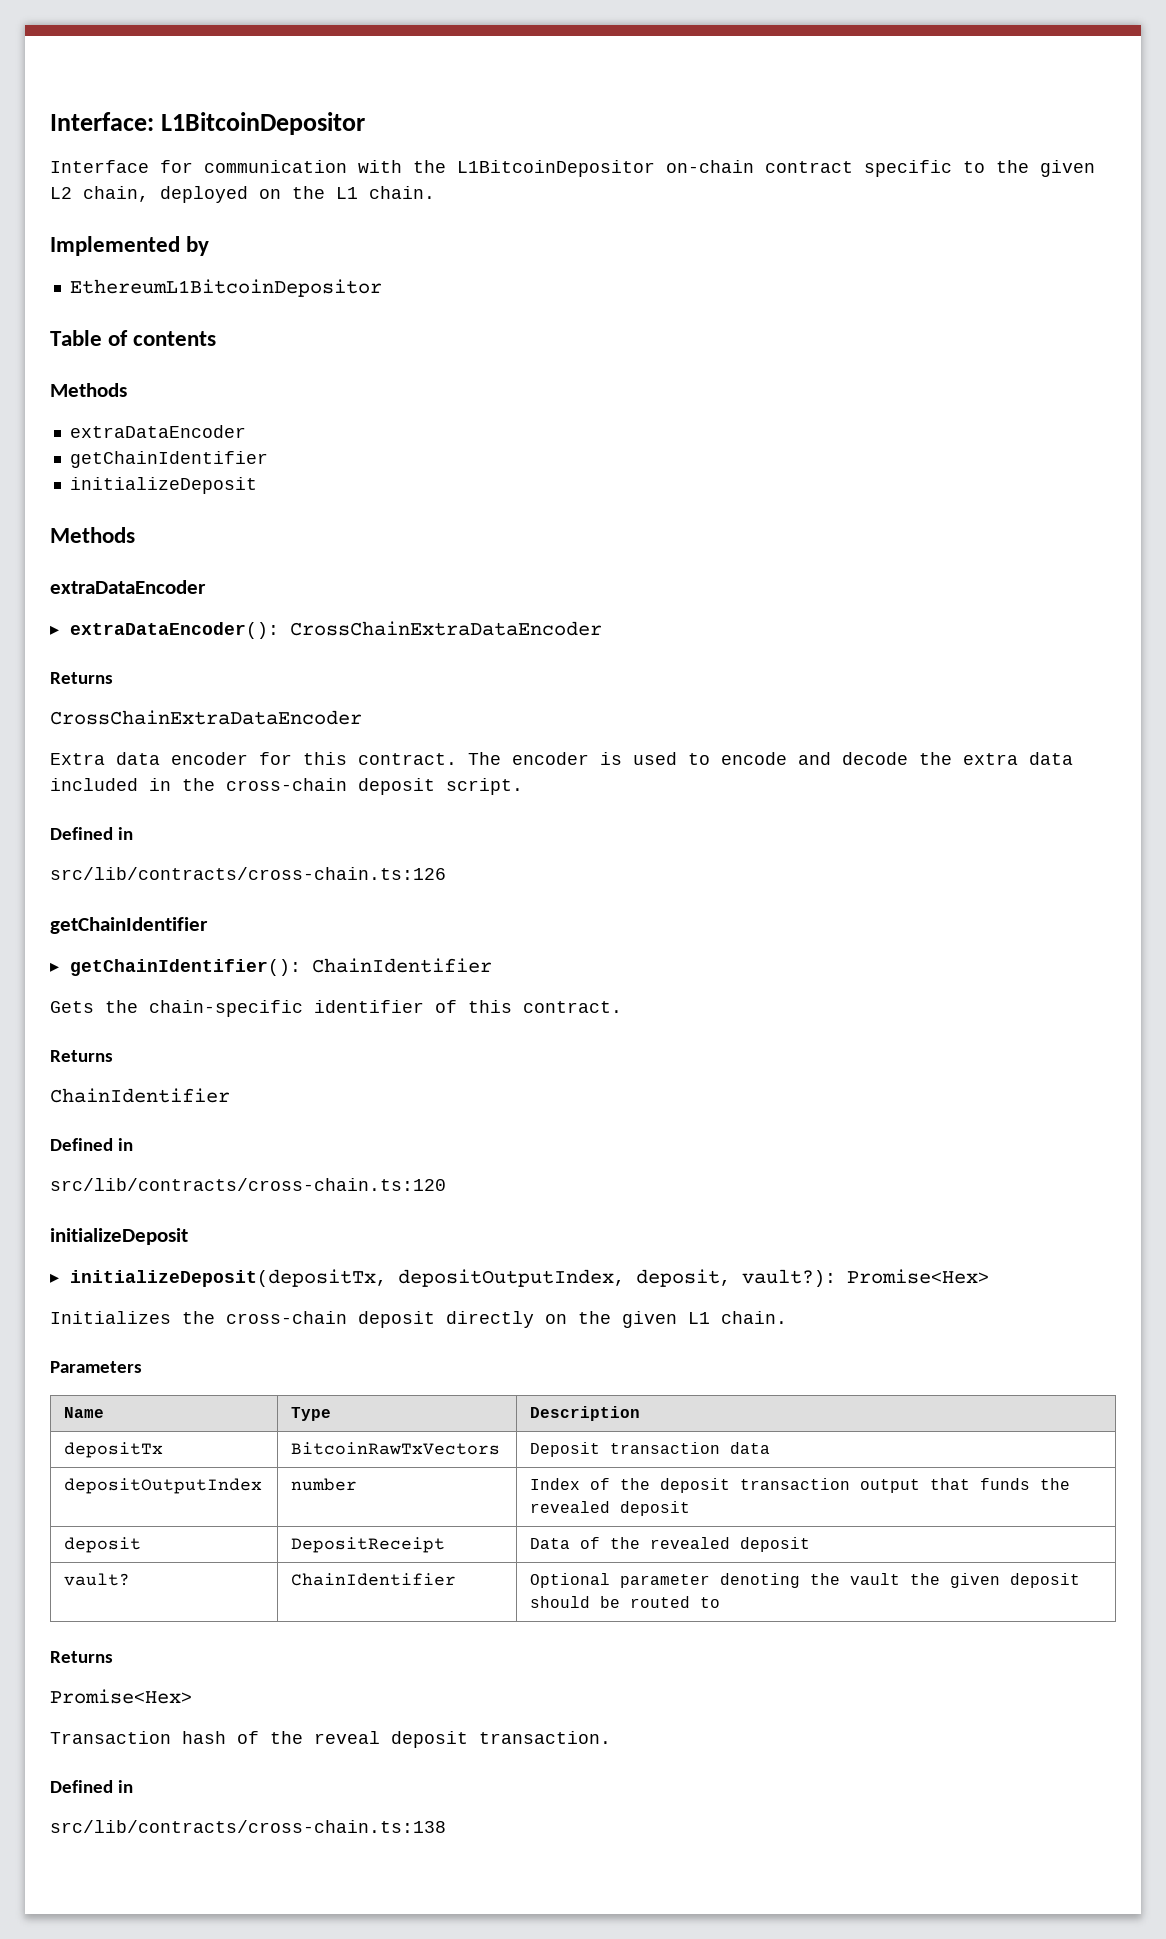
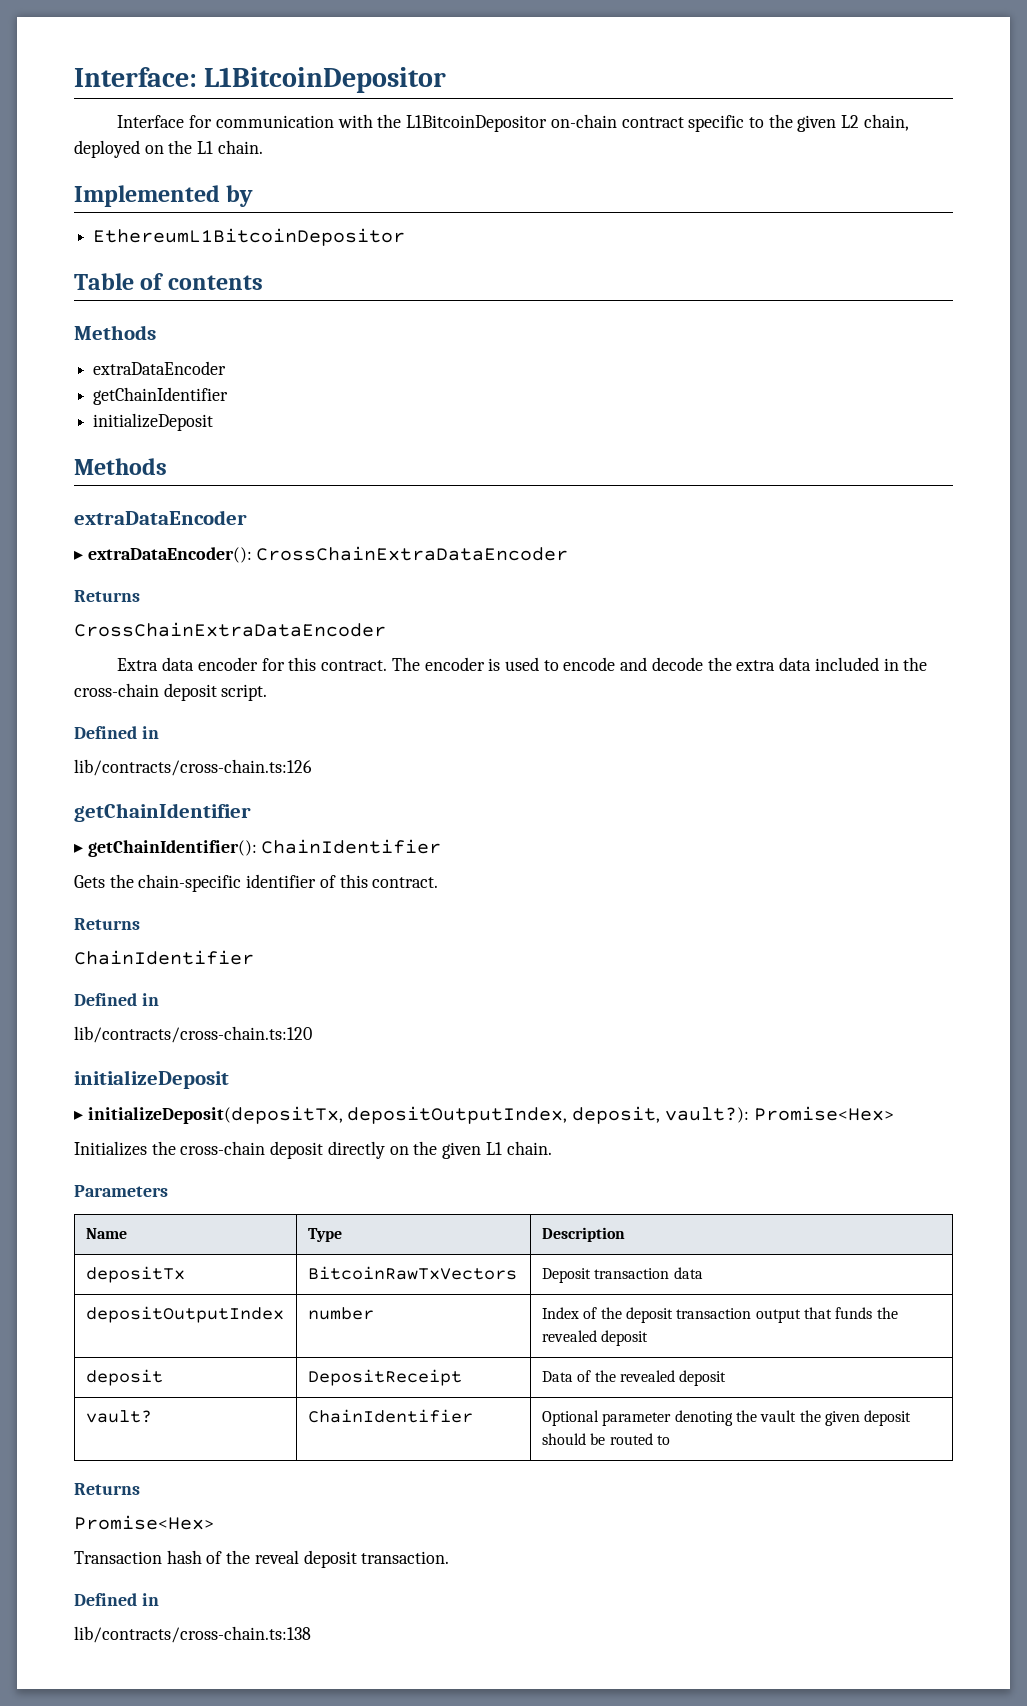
[50,867,446,880] src/lib/contracts/cross-chain.ts:126 -> [74,759,312,776] lib/contracts/cross-chain.ts:126
[50,1178,446,1191] src/lib/contracts/cross-chain.ts:120 -> [74,1026,312,1043] lib/contracts/cross-chain.ts:120
[50,1820,446,1833] src/lib/contracts/cross-chain.ts:138 -> [74,1626,311,1643] lib/contracts/cross-chain.ts:138

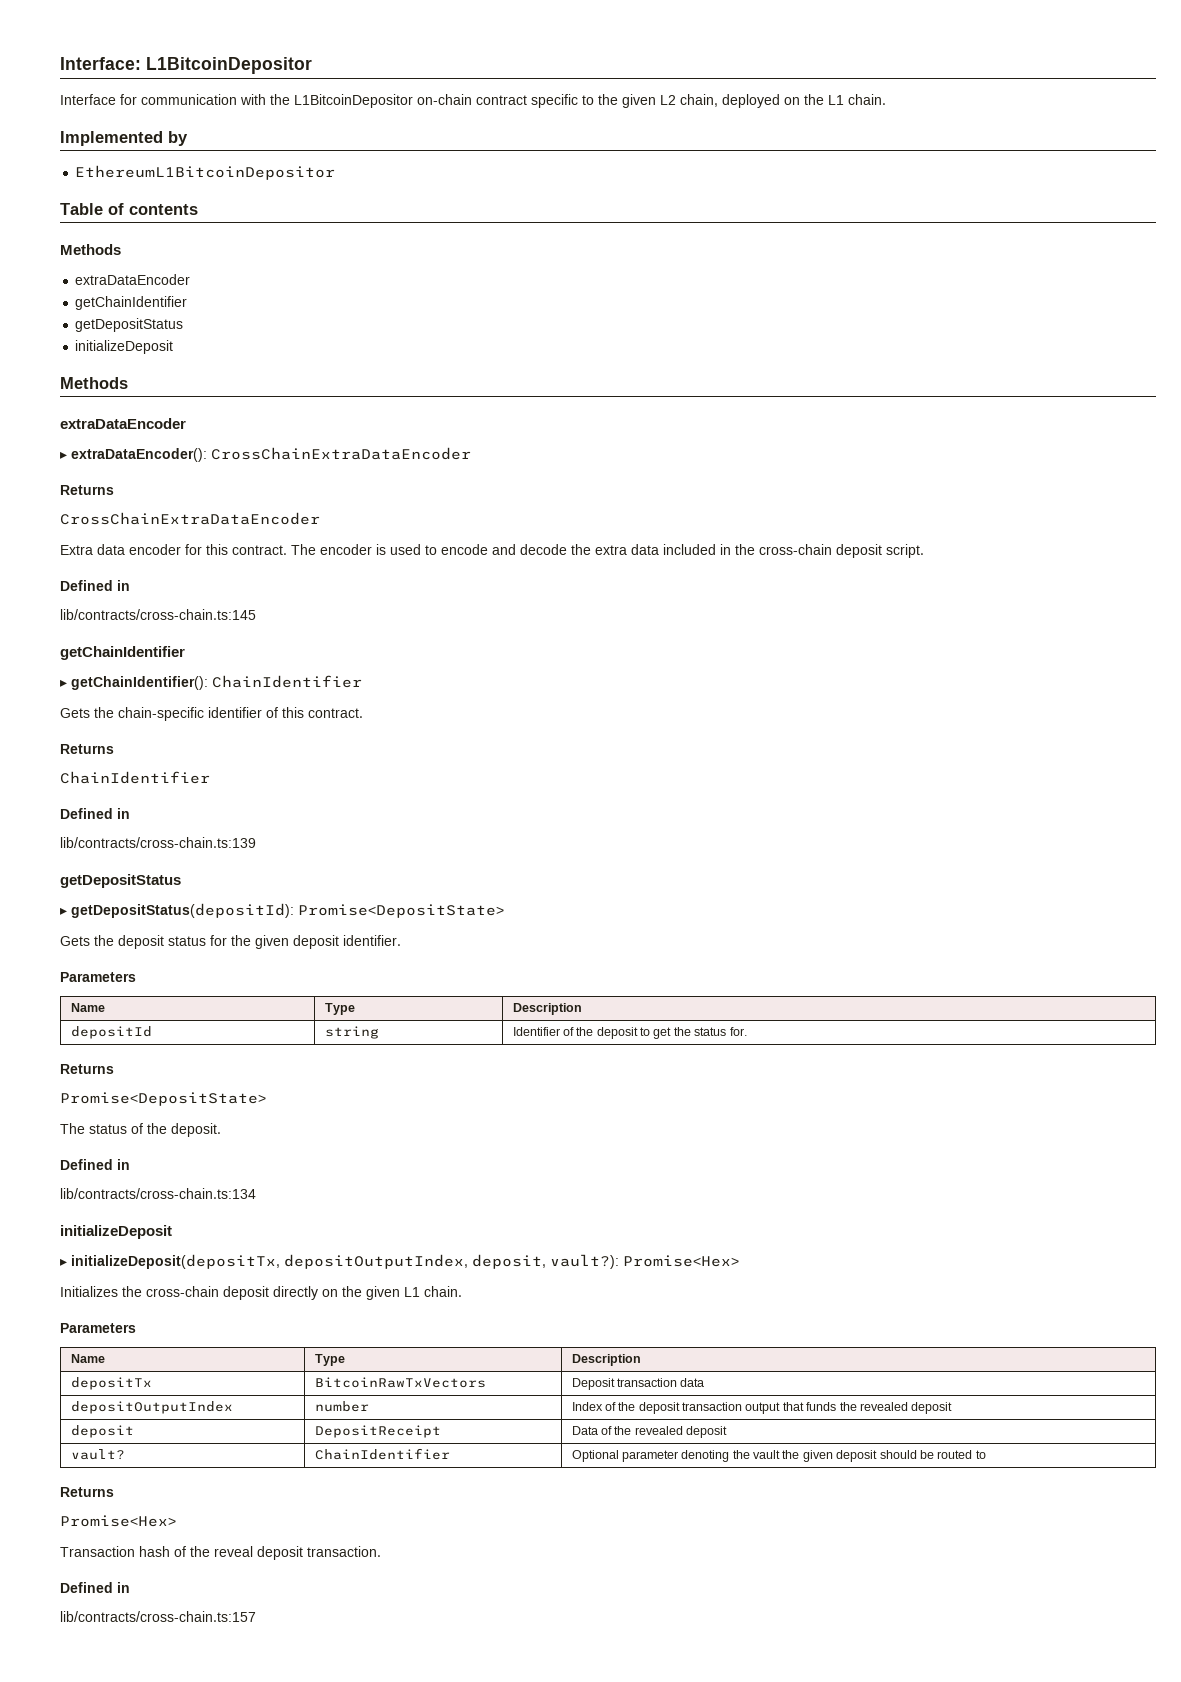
(229, 396) none -> [75,318,184,332] // getDepositStatus
[74,759,312,776] lib/contracts/cross-chain.ts:126 -> [60,609,256,620] lib/contracts/cross-chain.ts:145
[74,1026,312,1043] lib/contracts/cross-chain.ts:120 -> [60,837,256,848] [60,874,181,888] [60,903,504,918] [60,935,401,949] [60,972,136,982] [70,1003,105,1012] [324,1003,355,1015] [512,1003,582,1015] [70,1026,152,1039] [324,1026,379,1039] [512,1027,747,1039] [60,1064,114,1074] [60,1092,266,1106] [60,1123,221,1137] [60,1159,130,1170] [60,1188,256,1199] lib/contracts/cross-chain.ts:139 // getDepositStatus // ▸ getDepositStatus(depositId): Promise<DepositState> // Gets the deposit status for the given deposit identifier. // Parameters // Name | Type | Description // depositId | string | Identifier of the deposit to get the status for. // Returns // Promise<DepositState> // The status of the deposit. // Defined in // lib/contracts/cross-chain.ts:134
[74,1626,311,1643] lib/contracts/cross-chain.ts:138 -> [60,1611,256,1622] lib/contracts/cross-chain.ts:157

